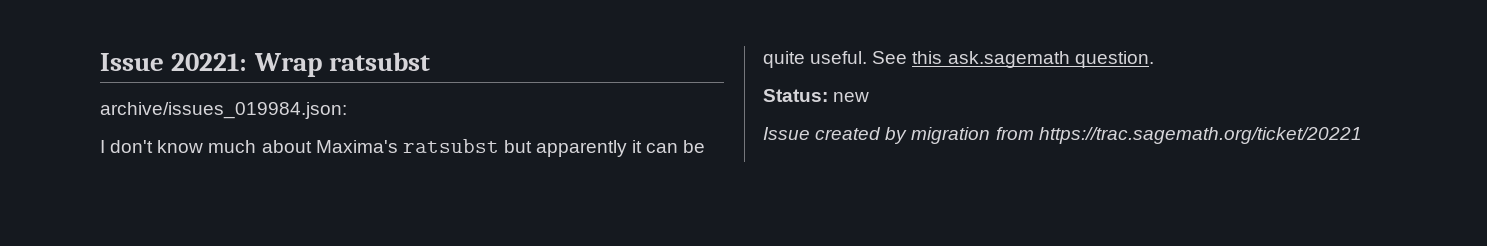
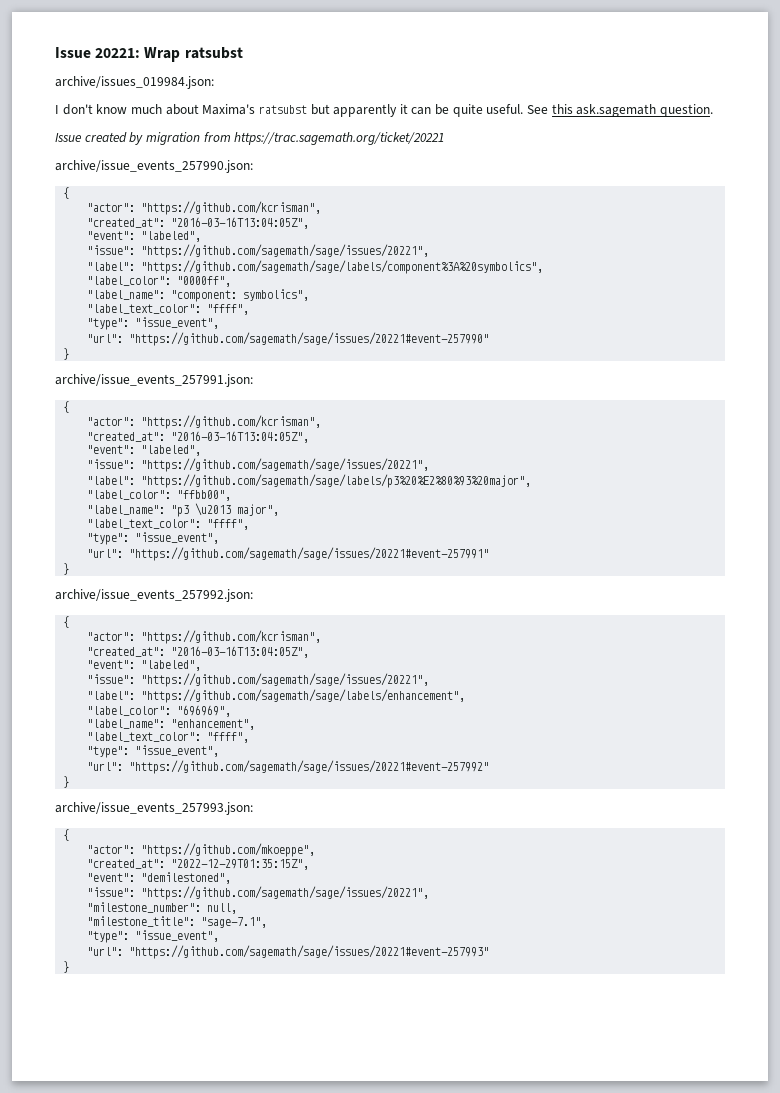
[763,89,870,102] // Status: new -> (713, 110) none
(1362, 135) none -> [55,160,253,173] [63,187,70,199] [87,201,322,215] [87,217,310,229] [87,231,202,242] [87,244,430,258] [87,260,544,274] [87,276,232,287] [87,289,310,302] [87,304,250,315] [87,317,220,330] [87,332,490,346] [63,348,70,360] [55,374,253,387] [63,401,70,413] [87,415,322,429] [87,431,310,443] [87,445,202,456] [87,458,430,472] [87,474,532,488] [87,490,232,501] [87,503,280,517] [87,519,250,530] [87,532,220,545] [87,547,490,561] [63,563,70,575] [55,589,253,602] [63,616,70,628] [87,630,322,644] [87,646,310,658] [87,660,202,671] [87,673,430,687] [87,689,466,703] [87,705,232,717] [87,719,256,730] [87,732,250,743] [87,745,220,758] [87,760,490,774] [63,776,70,788] [55,802,253,815] [63,829,70,841] [87,843,316,857] [87,859,310,870] [87,872,232,884] [87,886,430,900] [87,902,238,914] [87,916,268,928] [87,930,220,943] [87,945,490,959] [63,961,70,973] // archive/issue_events_257990.json: // { // "actor": "https://github.com/kcrisman", // "created_at": "2016-03-16T13:04:05Z", // "event": "labeled", // "issue": "https://github.com/sagemath/sage/issues/20221", // "label": "https://github.com/sagemath/sage/labels/component%3A%20symbolics", // "label_color": "0000ff", // "label_name": "component: symbolics", // "label_text_color": "ffff", // "type": "issue_event", // "url": "https://github.com/sagemath/sage/issues/20221#event-257990" // } // archive/issue_events_257991.json: // { // "actor": "https://github.com/kcrisman", // "created_at": "2016-03-16T13:04:05Z", // "event": "labeled", // "issue": "https://github.com/sagemath/sage/issues/20221", // "label": "https://github.com/sagemath/sage/labels/p3%20%E2%80%93%20major", // "label_color": "ffbb00", // "label_name": "p3 \u2013 major", // "label_text_color": "ffff", // "type": "issue_event", // "url": "https://github.com/sagemath/sage/issues/20221#event-257991" // } // archive/issue_events_257992.json: // { // "actor": "https://github.com/kcrisman", // "created_at": "2016-03-16T13:04:05Z", // "event": "labeled", // "issue": "https://github.com/sagemath/sage/issues/20221", // "label": "https://github.com/sagemath/sage/labels/enhancement", // "label_color": "696969", // "label_name": "enhancement", // "label_text_color": "ffff", // "type": "issue_event", // "url": "https://github.com/sagemath/sage/issues/20221#event-257992" // } // archive/issue_events_257993.json: // { // "actor": "https://github.com/mkoeppe", // "created_at": "2022-12-29T01:35:15Z", // "event": "demilestoned", // "issue": "https://github.com/sagemath/sage/issues/20221", // "milestone_number": null, // "milestone_title": "sage-7.1", // "type": "issue_event", // "url": "https://github.com/sagemath/sage/issues/20221#event-257993" // }

